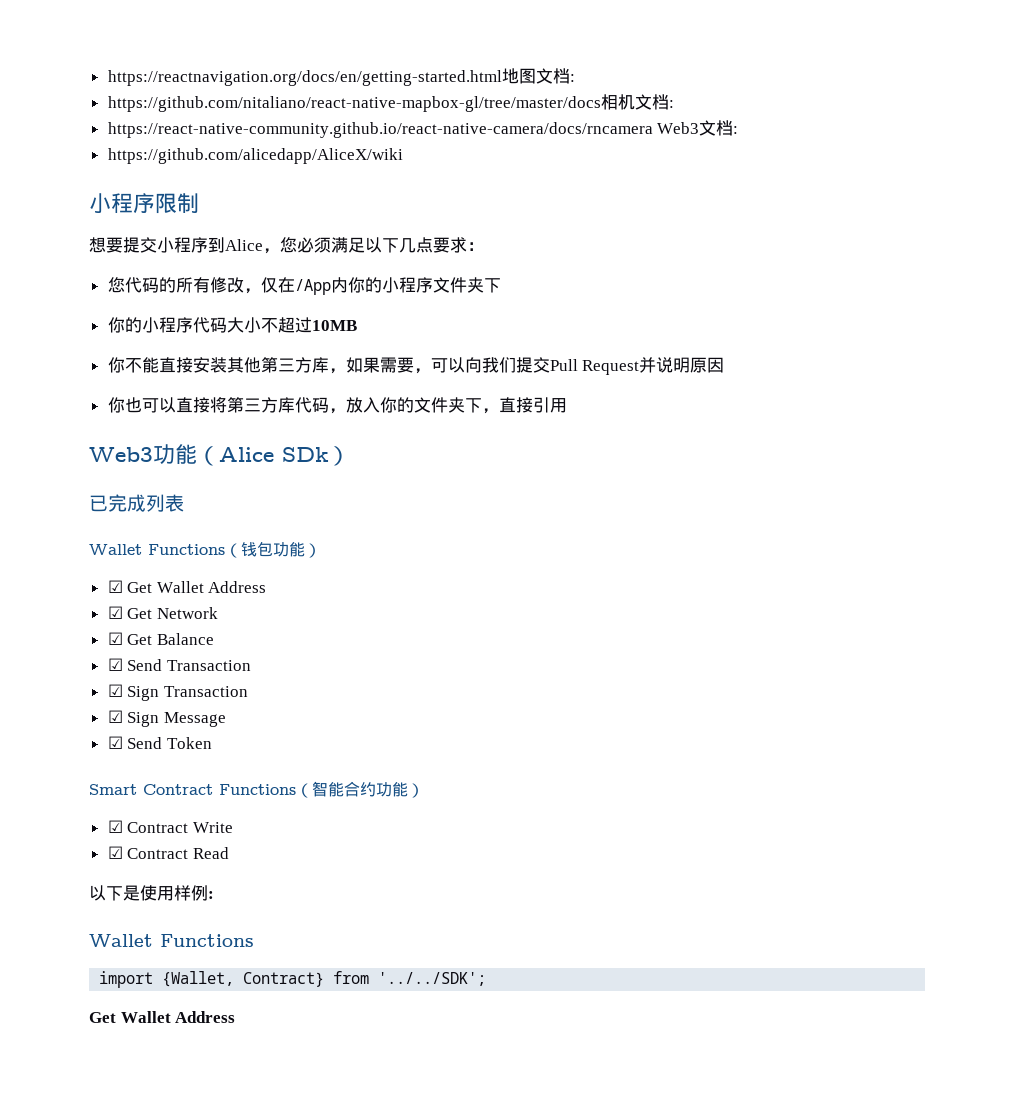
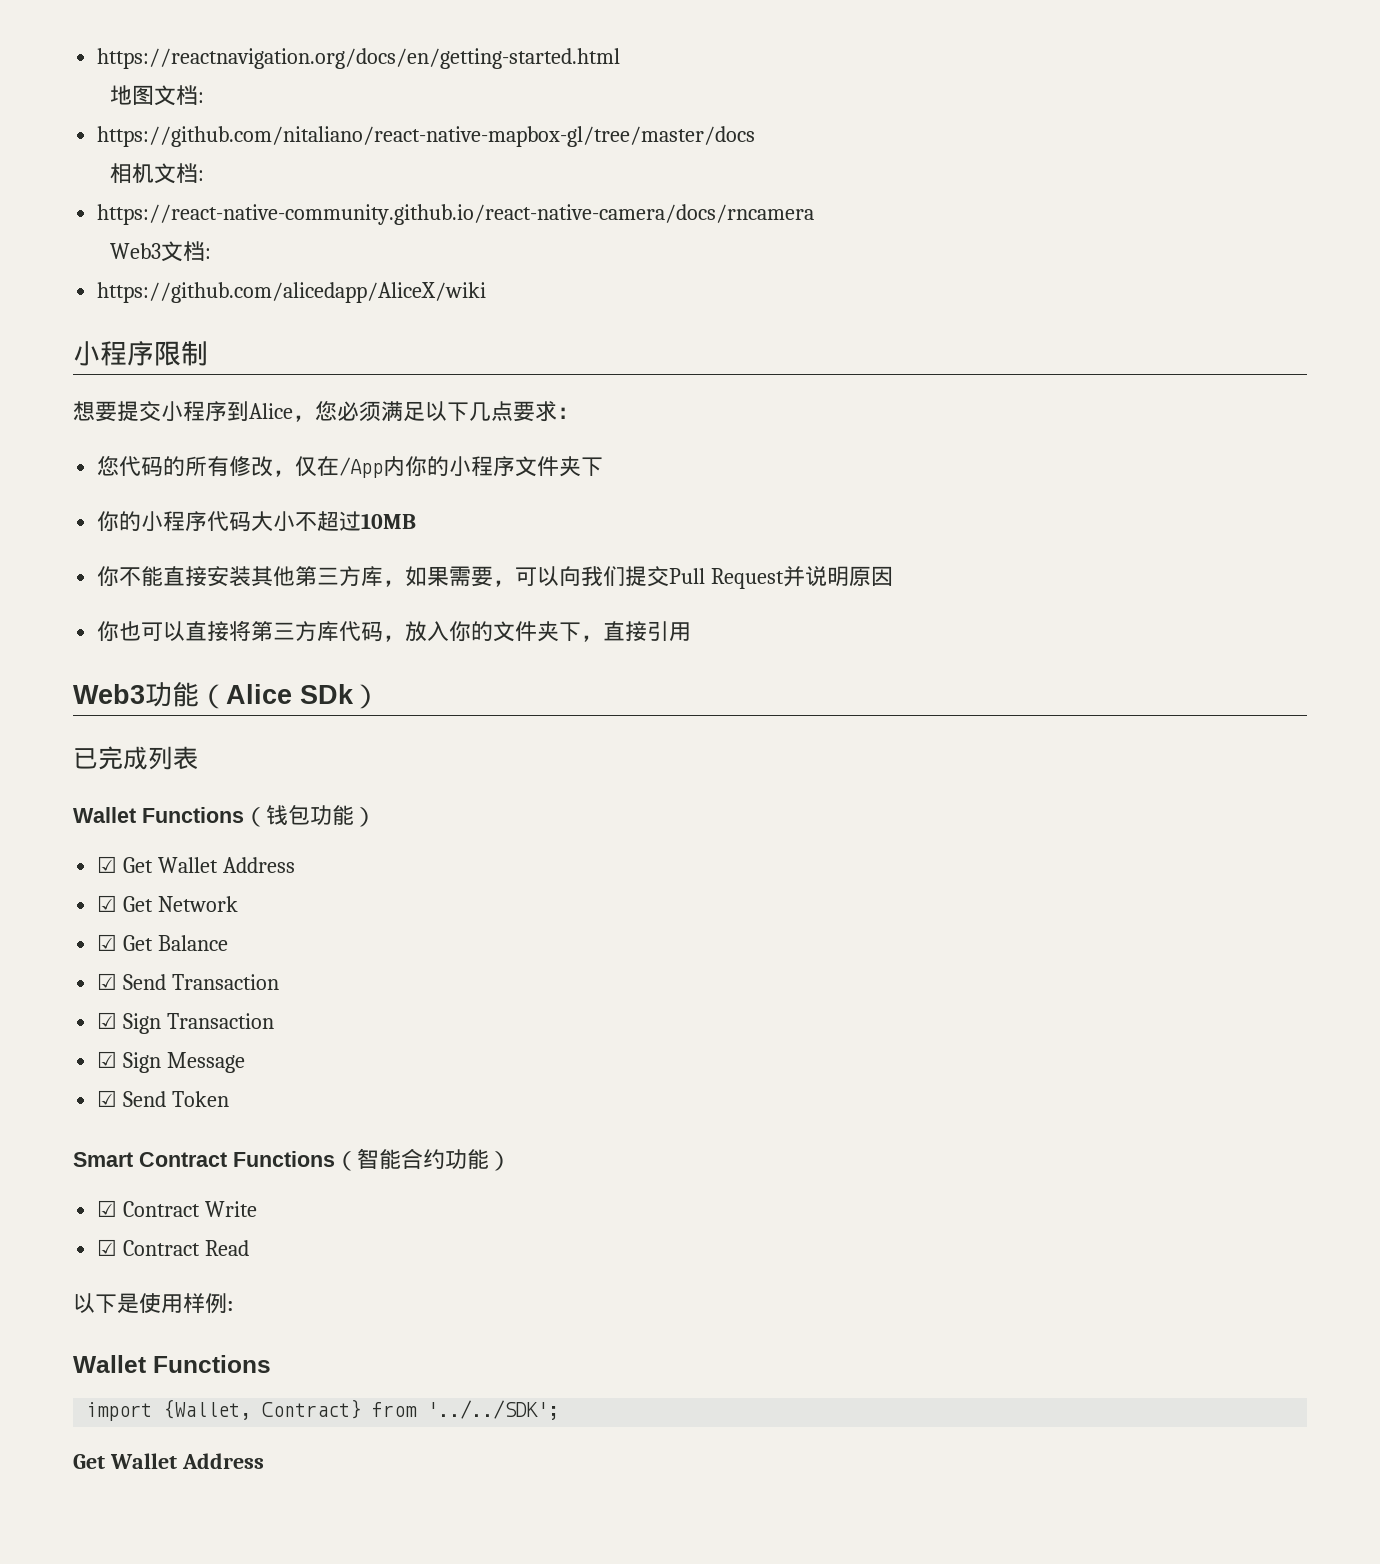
(502, 78) none -> (621, 58) //
(601, 104) none -> (756, 136) //
(653, 130) none -> (815, 214) //

